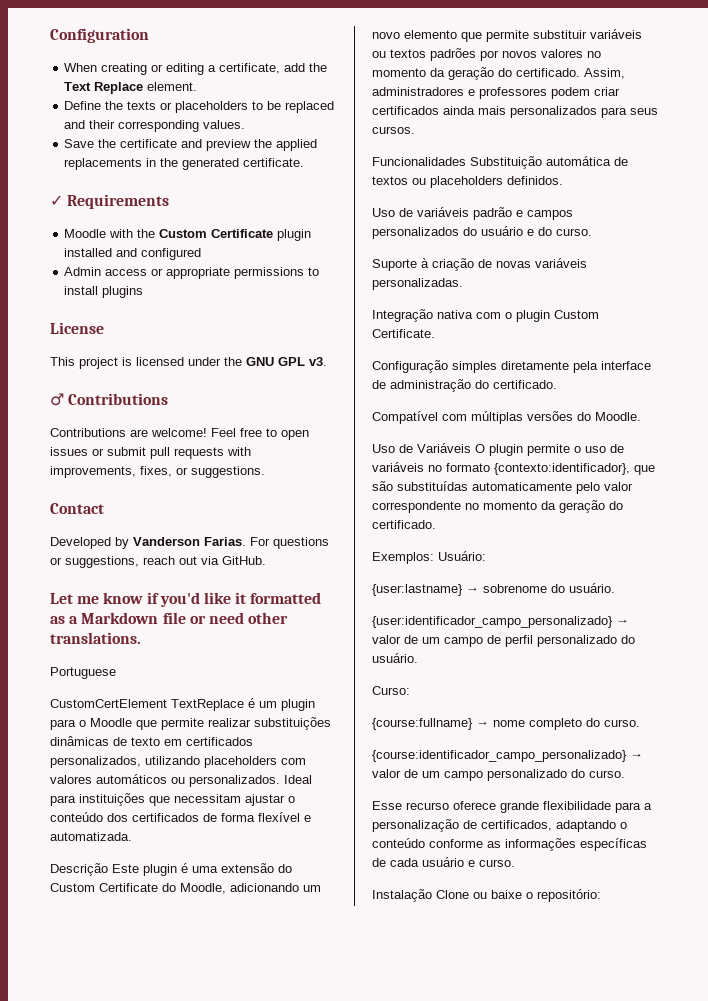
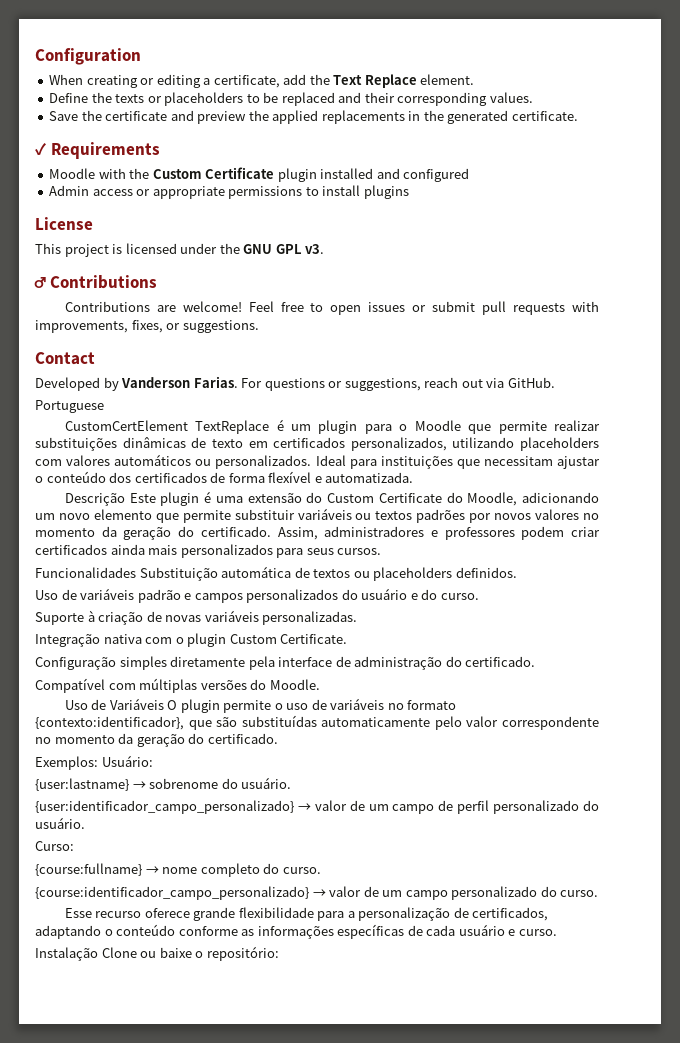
[50,592,322,607] [50,612,289,624] [50,632,141,644] // Let me know if you'd like it formatted as a Markdown file or need other translations. -> (555, 382) none

